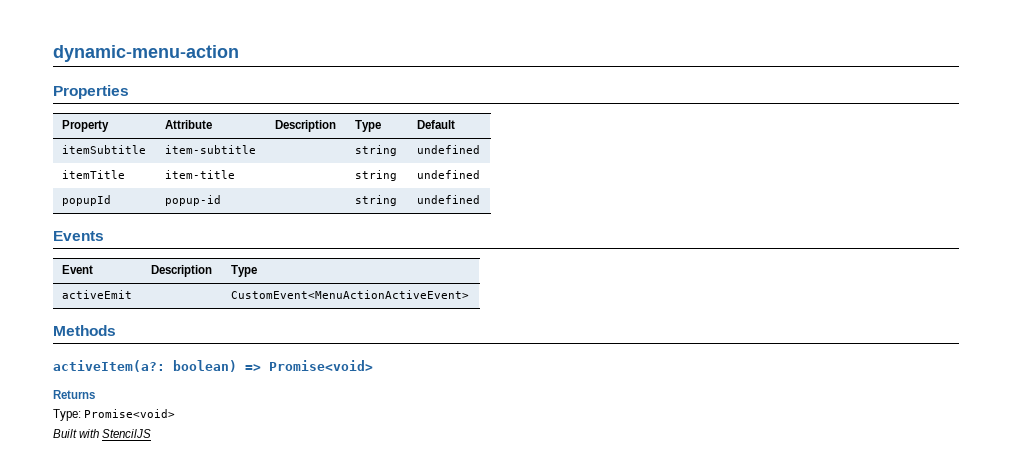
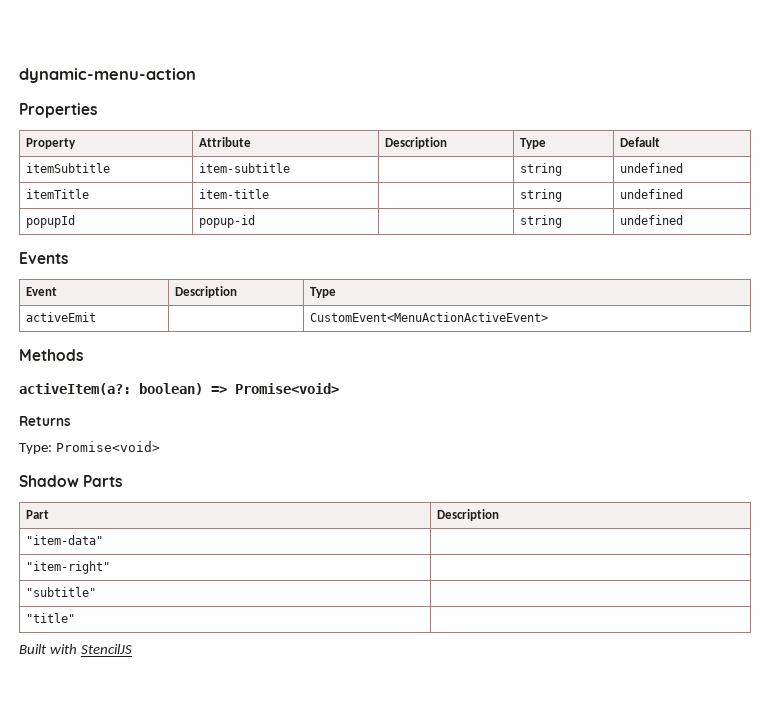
(176, 413) none -> [19,475,123,487] [25,510,49,519] [436,509,499,521] [25,535,103,545] [25,561,110,574] [25,587,96,597] [25,613,75,623] // Shadow Parts // Part | Description // "item-data" | // "item-right" | // "subtitle" | // "title" |

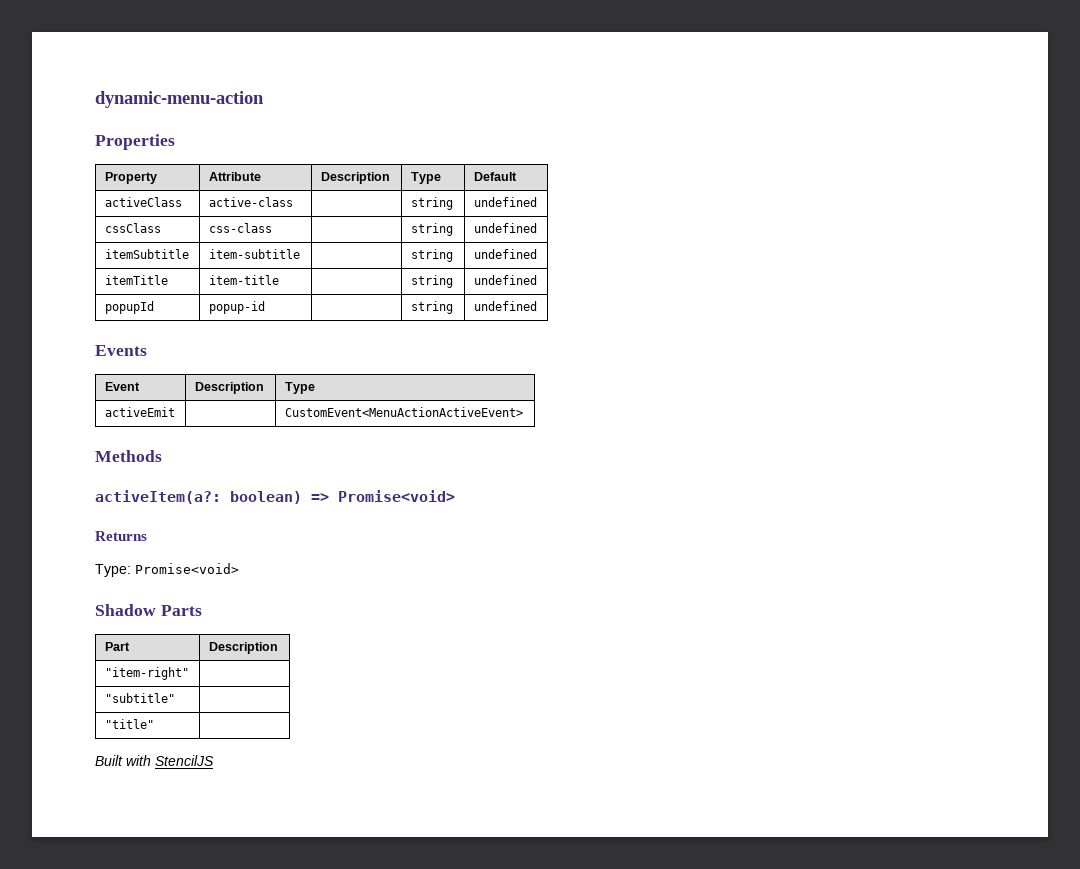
(660, 142) none -> [104,197,182,207] [208,197,293,207] [410,197,453,210] [473,197,537,207] [104,223,161,233] [208,223,272,233] [410,223,453,236] [473,223,537,233] // activeClass | active-class | | string | undefined // cssClass | css-class | | string | undefined
[25,535,103,545] // "item-data" | -> (278, 648) none

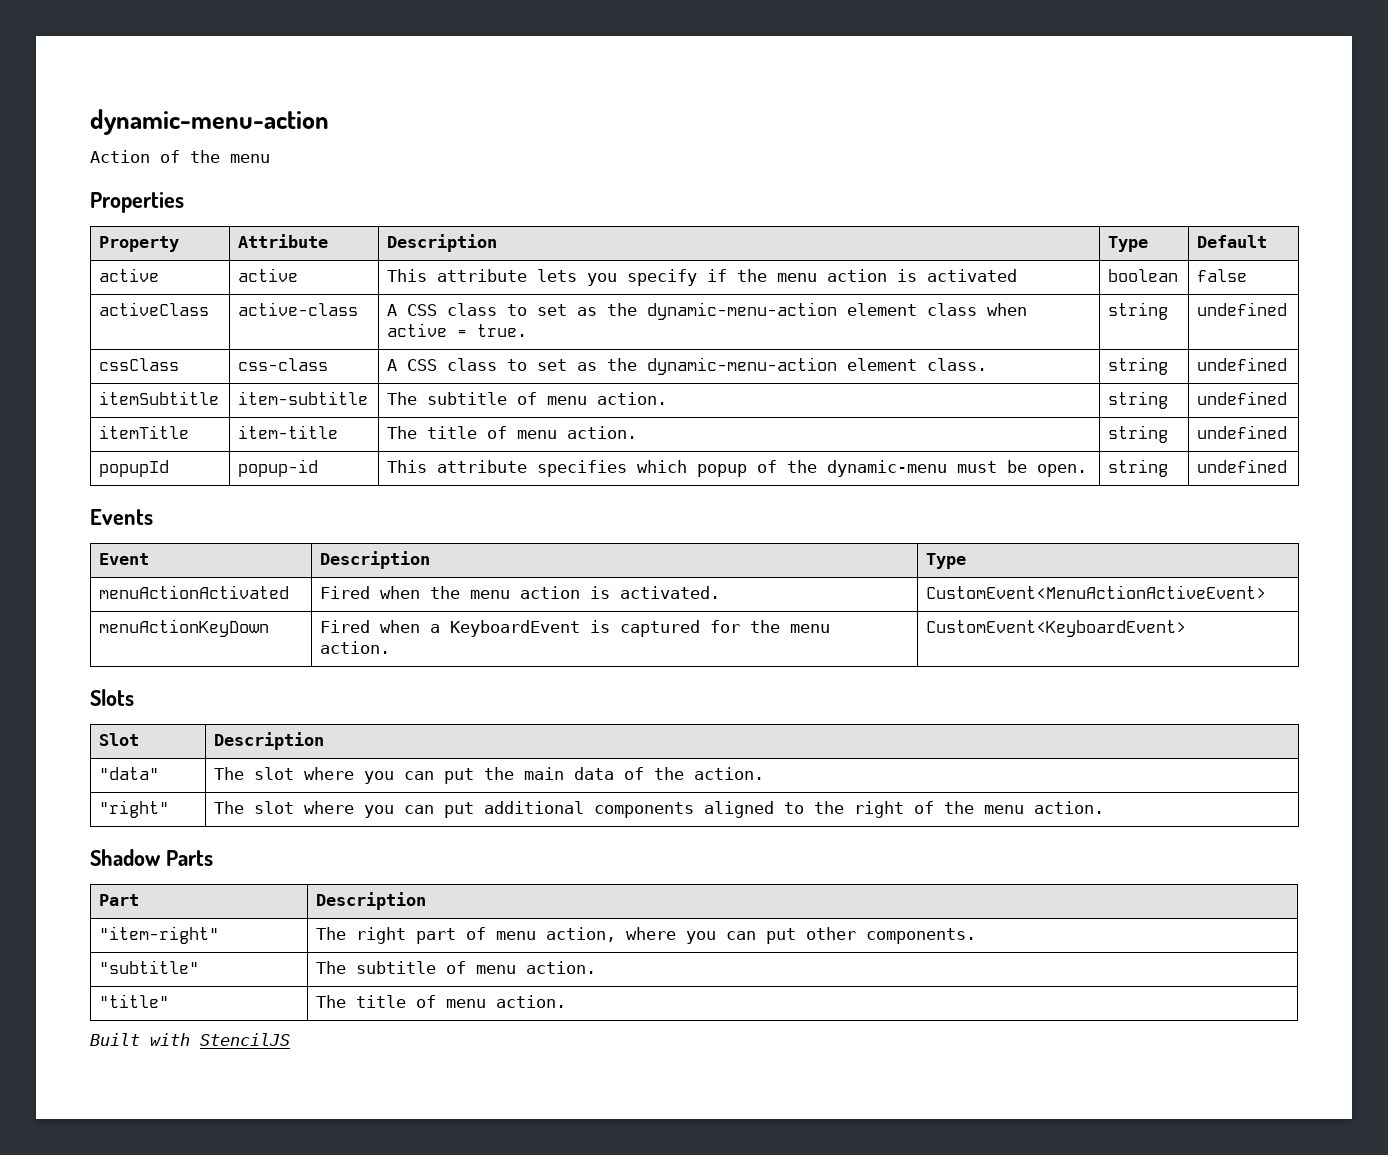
[95,91,264,108] dynamic-menu-action -> [90,109,329,135] [90,150,270,163] dynamic-menu-action // Action of the menu
[104,197,182,207] [208,197,293,207] [410,197,453,210] [473,197,537,207] [104,223,161,233] [208,223,272,233] activeClass | active-class | | string | undefined // cssClass | css-class | -> [99,268,160,282] [238,268,299,282] [387,269,1018,286] [1108,269,1179,282] [1197,269,1248,282] [99,302,210,316] [238,302,359,316] [387,302,1028,320] [387,323,528,337] [1108,302,1169,320] [1197,302,1288,316] [99,358,180,371] [238,358,329,371] [387,357,988,375] active | active | This attribute lets you specify if the menu action is activated | boolean | false // activeClass | active-class | A CSS class to set as the dynamic-menu-action element class when active = true. | string | undefined // cssClass | css-class | A CSS class to set as the dynamic-menu-action element class.
(300, 254) none -> [387,392,668,405] The subtitle of menu action.
(279, 280) none -> [387,426,638,439] The title of menu action.
(265, 307) none -> [387,460,1088,477] This attribute specifies which popup of the dynamic-menu must be open.
[104,407,175,417] [284,407,523,417] [95,450,162,462] [95,490,455,504] [95,531,147,541] [95,563,239,577] activeEmit | | CustomEvent<MenuActionActiveEvent> // Methods // activeItem(a?: boolean) => Promise<void> // Returns // Type: Promise<void> -> [99,585,290,599] [320,586,721,599] [926,585,1267,599] [99,619,270,637] [320,620,831,637] [320,641,391,654] [926,620,1187,637] [90,689,134,706] [99,733,140,746] [214,732,325,750] [99,767,160,780] [214,767,765,784] [99,800,170,818] [214,801,1105,818] menuActionActivated | Fired when the menu action is activated. | CustomEvent<MenuActionActiveEvent> // menuActionKeyDown | Fired when a KeyboardEvent is captured for the menu action. | CustomEvent<KeyboardEvent> // Slots // Slot | Description // "data" | The slot where you can put the main data of the action. // "right" | The slot where you can put additional components aligned to the right of the menu action.
[104,693,175,703] [104,719,154,729] // "subtitle" | // "title" | -> [316,927,977,944] [99,960,200,974] [316,961,597,974] [99,994,170,1008] [316,995,567,1008] The right part of menu action, where you can put other components. // "subtitle" | The subtitle of menu action. // "title" | The title of menu action.

